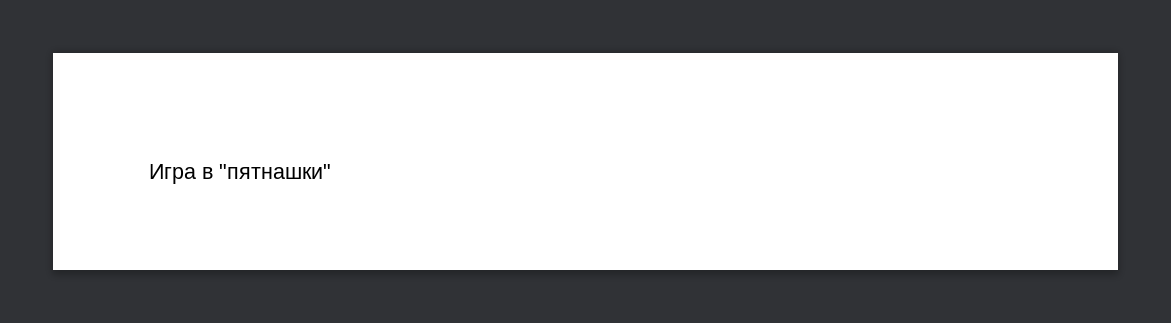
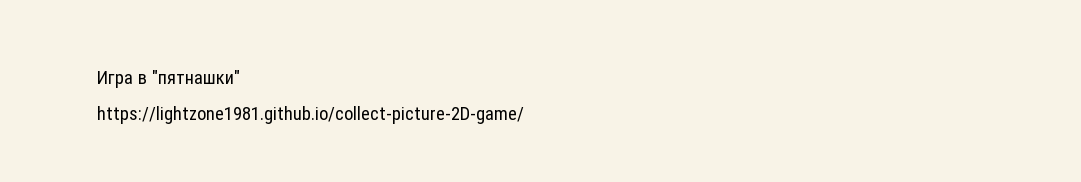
(331, 171) none -> [97,106,524,124] // https://lightzone1981.github.io/collect-picture-2D-game/

